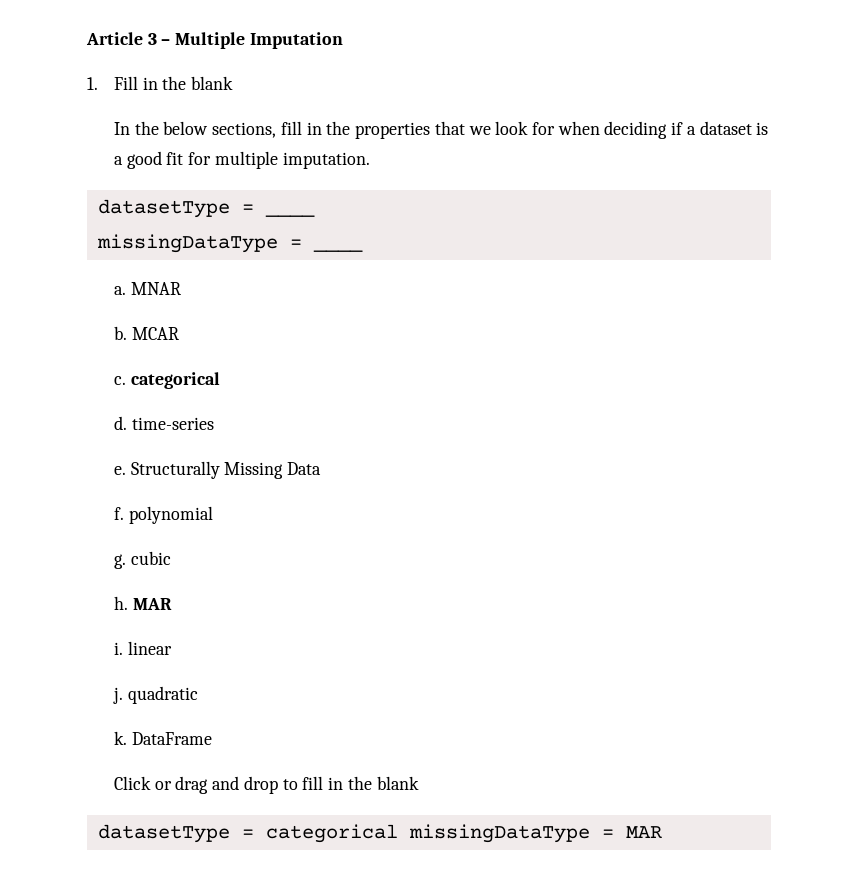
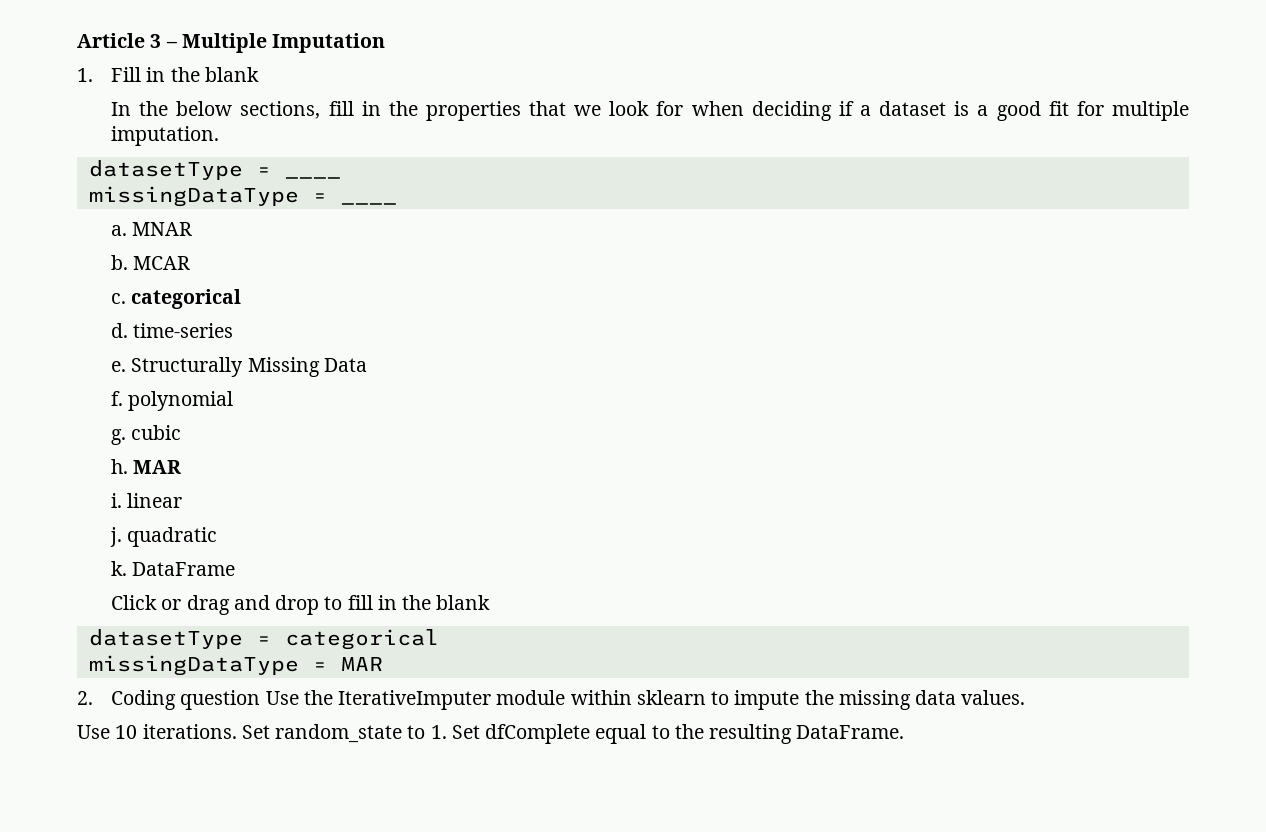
(398, 833) none -> (439, 639) //
(662, 832) none -> [77,690,1026,710] [77,724,905,744] // 2. Coding question Use the IterativeImputer module within sklearn to impute the missing data values. // Use 10 iterations. Set random_state to 1. Set dfComplete equal to the resulting DataFrame.

